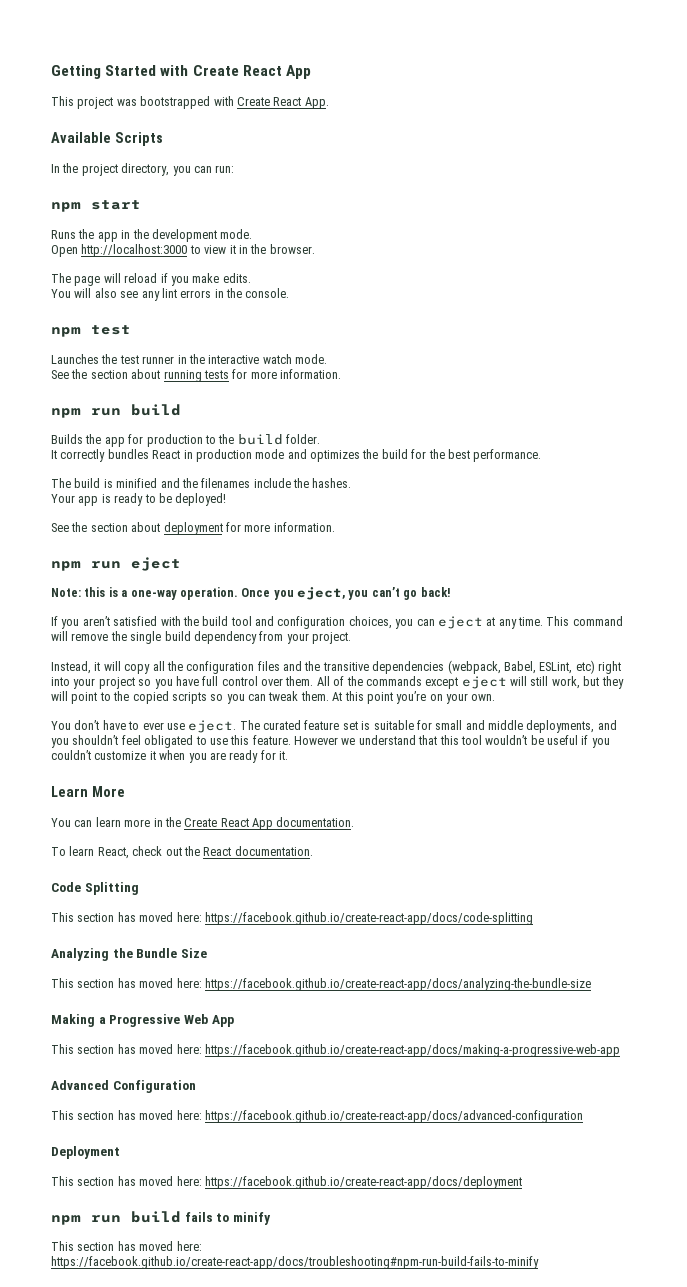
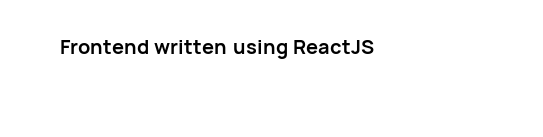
[51,65,311,79] [51,96,329,109] [51,132,163,146] [51,163,235,176] [51,200,141,212] [51,229,253,242] [51,244,315,257] [51,273,251,286] [51,288,290,301] [51,325,131,337] [51,354,327,364] [51,369,341,382] [51,404,181,418] [51,434,320,447] [51,449,542,462] [51,478,352,488] [51,493,227,506] [51,522,335,535] [51,557,181,571] [51,587,451,600] [51,616,623,629] [51,631,351,644] [51,660,621,674] [51,676,624,689] [51,691,496,704] [51,720,617,733] [51,735,610,748] [51,750,288,763] [51,786,125,797] [51,817,355,830] [51,846,313,859] [51,882,139,895] [51,912,533,925] [51,948,207,961] [51,978,591,991] [51,1014,234,1027] [51,1044,620,1057] [51,1080,196,1093] [51,1110,583,1123] [51,1146,120,1159] [51,1176,522,1189] [51,1211,271,1225] [51,1241,202,1251] [51,1256,539,1269] Getting Started with Create React App // This project was bootstrapped with Create React App. // Available Scripts // In the project directory, you can run: // npm start // Runs the app in the development mode. // Open http://localhost:3000 to view it in the browser. // The page will reload if you make edits. // You will also see any lint errors in the console. // npm test // Launches the test runner in the interactive watch mode. // See the section about running tests for more information. // npm run build // Builds the app for production to the build folder. // It correctly bundles React in production mode and optimizes the build for the best performance. // The build is minified and the filenames include the hashes. // Your app is ready to be deployed! // See the section about deployment for more information. // npm run eject // Note: this is a one-way operation. Once you eject, you can’t go back! // If you aren’t satisfied with the build tool and configuration choices, you can eject at any time. This command will remove the single build dependency from your project. // Instead, it will copy all the configuration files and the transitive dependencies (webpack, Babel, ESLint, etc) right into your project so you have full control over them. All of the commands except eject will still work, but they will point to the copied scripts so you can tweak them. At this point you’re on your own. // You don’t have to ever use eject. The curated feature set is suitable for small and middle deployments, and you shouldn’t feel obligated to use this feature. However we understand that this tool wouldn’t be useful if you couldn’t customize it when you are ready for it. // Learn More // You can learn more in the Create React App documentation. // To learn React, check out the React documentation. // Code Splitting // This section has moved here: https://facebook.github.io/create-react-app/docs/code-splitting // Analyzing the Bundle Size // This section has moved here: https://facebook.github.io/create-react-app/docs/analyzing-the-bundle-size // Making a Progressive Web App // This section has moved here: https://facebook.github.io/create-react-app/docs/making-a-progressive-web-app // Advanced Configuration // This section has moved here: https://facebook.github.io/create-react-app/docs/advanced-configuration // Deployment // This section has moved here: https://facebook.github.io/create-react-app/docs/deployment // npm run build fails to minify // This section has moved here: https://facebook.github.io/create-react-app/docs/troubleshooting#npm-run-build-fails-to-minify -> [60,40,375,59] Frontend written using ReactJS

